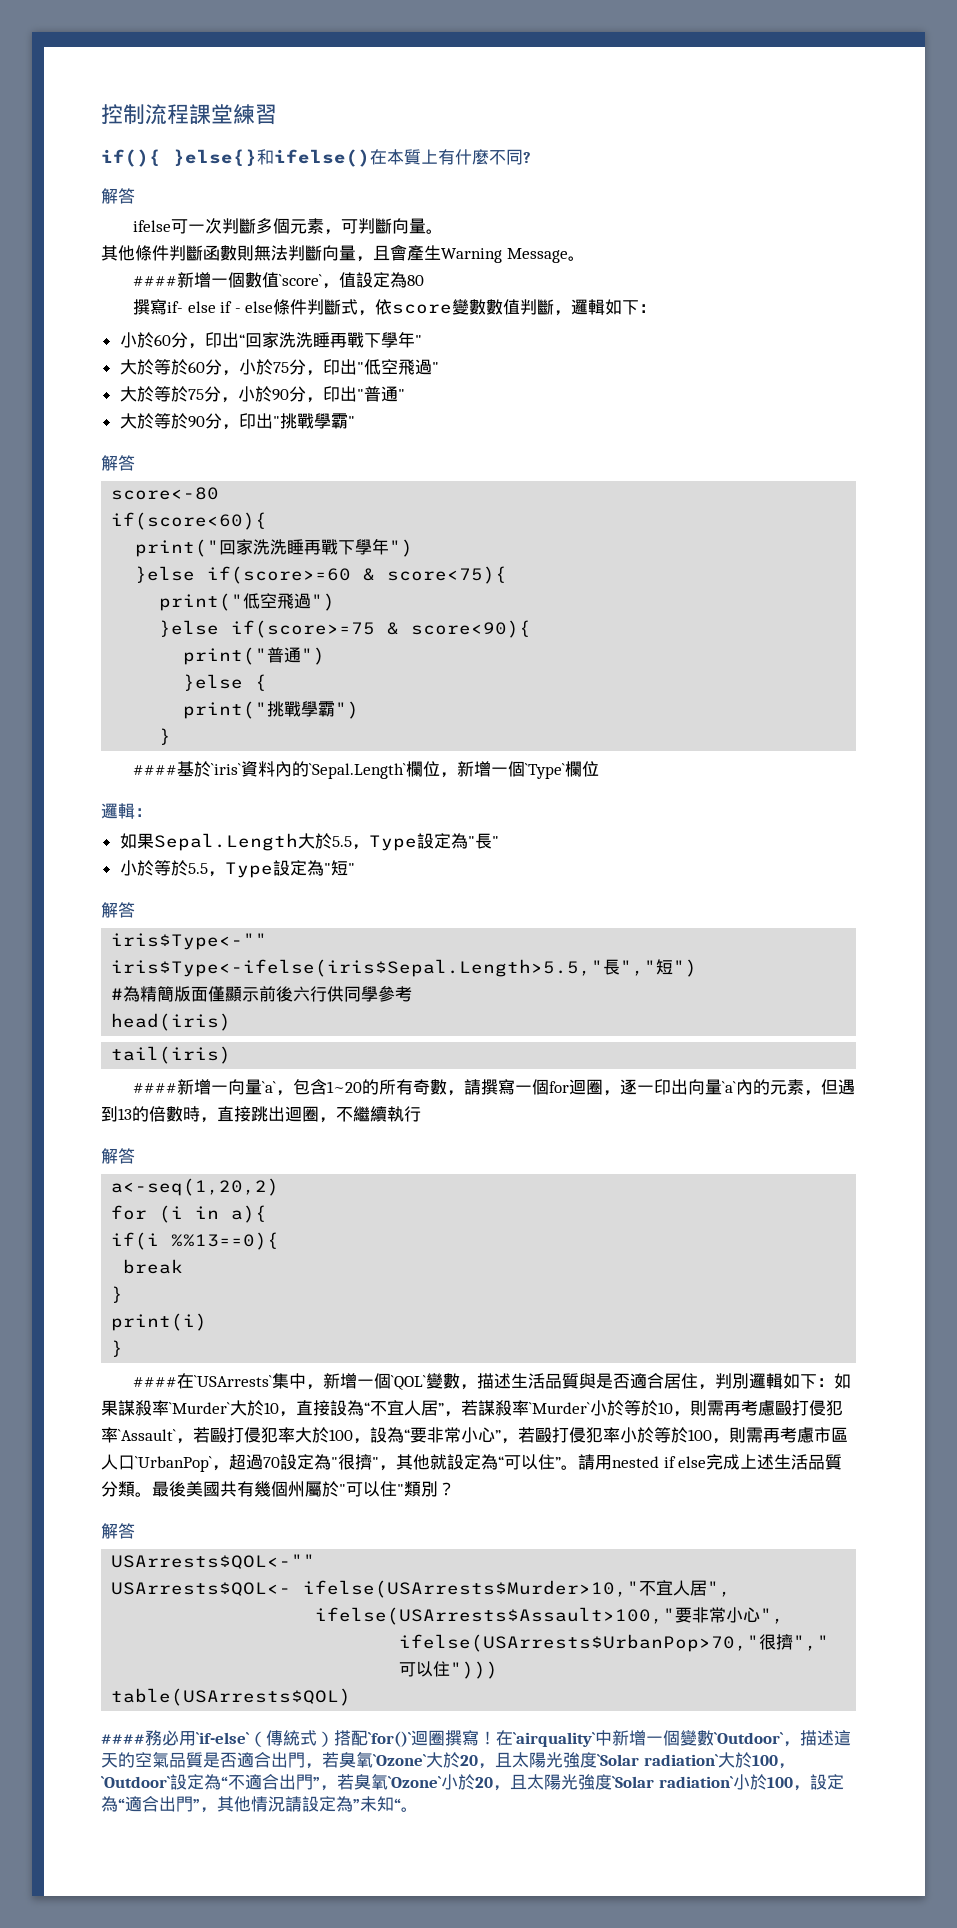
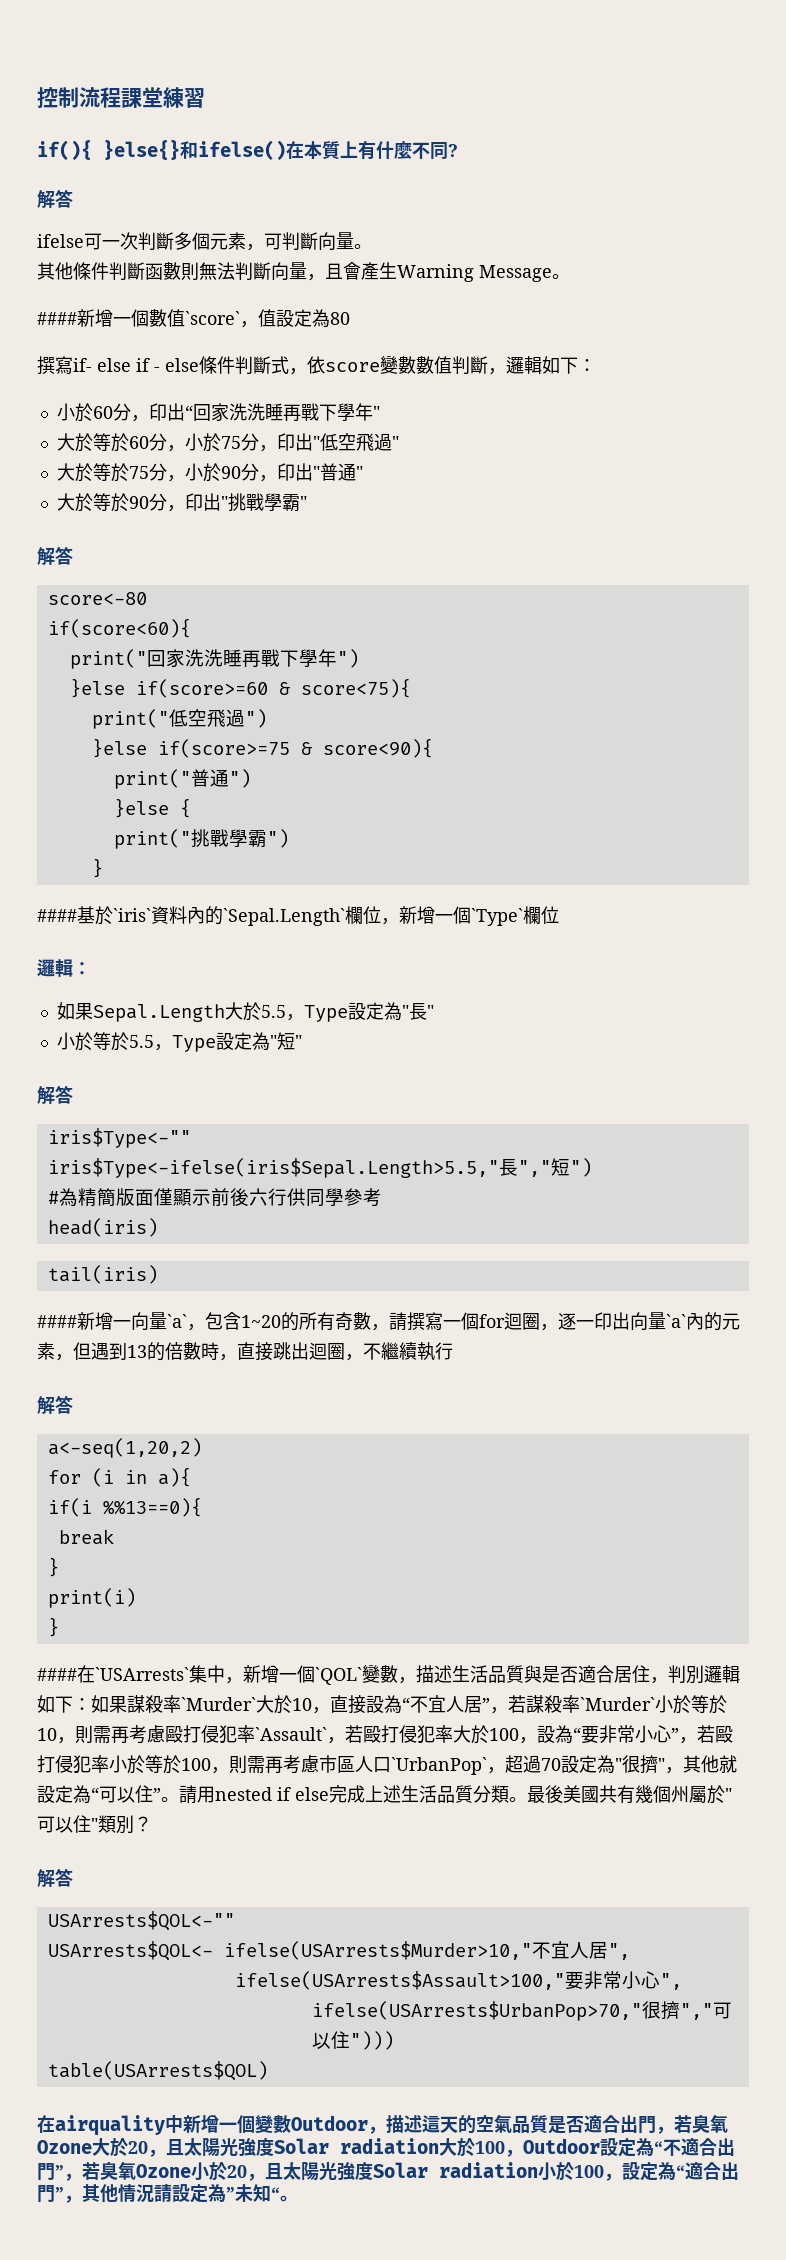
[101,1730,596,1747] ####務必用`if-else`（傳統式）搭配`for()`迴圈撰寫！在`airquality` -> [37,2115,165,2136] 在airquality
[714,1732,784,1744] `Outdoor` -> [291,2115,368,2131] Outdoor
[373,1754,427,1766] `Ozone` -> [37,2140,92,2154] Ozone
[597,1752,795,1769] [101,1776,171,1788] `Solar radiation`大於100，`Outdoor` -> [274,2138,600,2157] Solar radiation大於100，Outdoor
[388,1776,442,1788] `Ozone` -> [136,2164,191,2178] Ozone
[612,1776,734,1788] `Solar radiation` -> [373,2162,538,2178] Solar radiation

